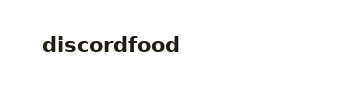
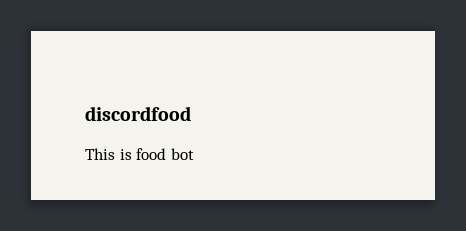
(180, 44) none -> [85,148,194,160] // This is food bot

